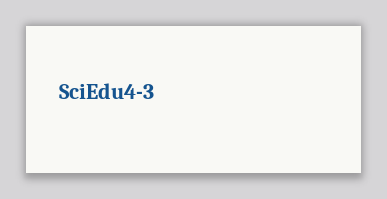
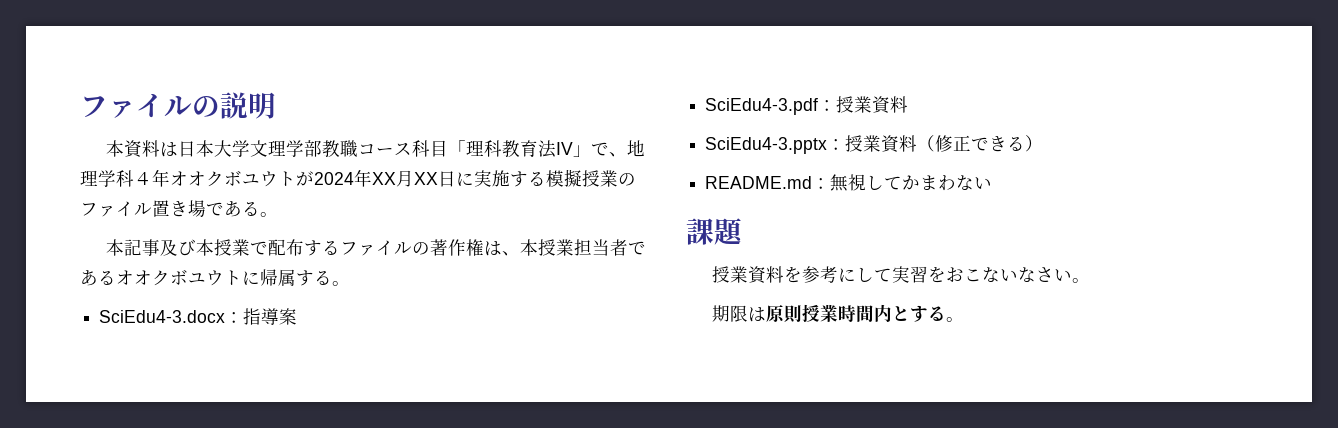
[59,83,154,99] SciEdu4-3 -> [80,92,276,119] [105,140,645,158] [80,169,636,187] [80,200,278,217] [105,239,646,256] [80,269,350,286] [99,308,298,325] [705,96,909,115] [705,135,1044,154] [705,174,993,192] [686,218,744,245] [711,266,1090,284] [711,304,964,323] ファイルの説明 // 本資料は日本大学文理学部教職コース科目「理科教育法IV」で、地理学科４年オオクボユウトが2024年XX月XX日に実施する模擬授業のファイル置き場である。 // 本記事及び本授業で配布するファイルの著作権は、本授業担当者であるオオクボユウトに帰属する。 // SciEdu4-3.docx：指導案 // SciEdu4-3.pdf：授業資料 // SciEdu4-3.pptx：授業資料（修正できる） // README.md：無視してかまわない // 課題 // 授業資料を参考にして実習をおこないなさい。 // 期限は原則授業時間内とする。

